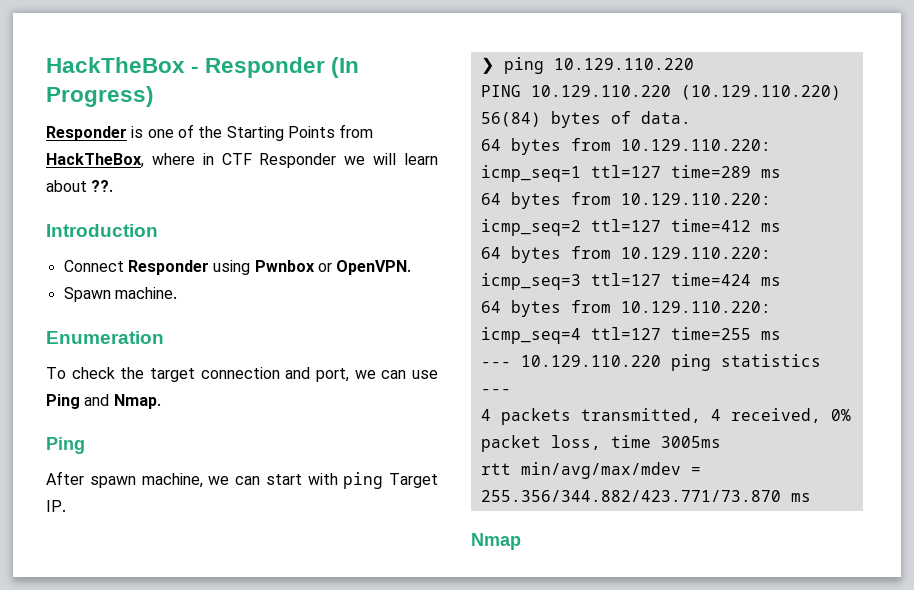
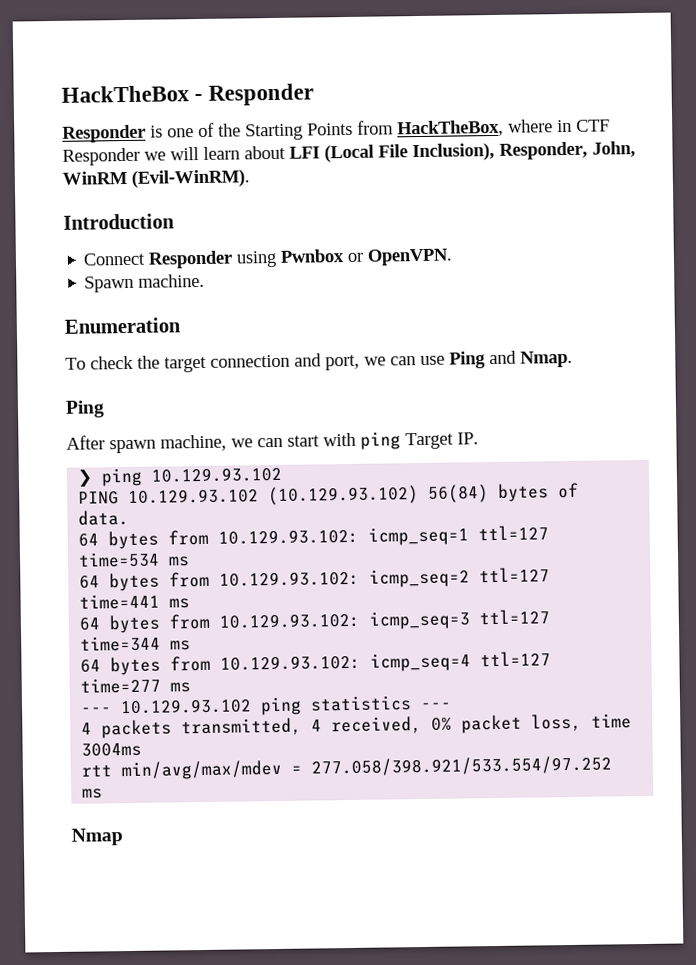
[331,57,360,78] [46,86,154,107] (In Progress) -> (315, 94) none
[91,180,114,192] ??. -> [289,141,636,163] [62,169,250,188] LFI (Local File Inclusion), Responder, John, WinRM (Evil-WinRM).
[553,58,694,70] 10.129.110.220 -> [151,466,283,483] 10.129.93.102
[530,85,841,100] 10.129.110.220 (10.129.110.220) -> [128,485,420,506] 10.129.93.102 (10.129.93.102)
[620,139,771,151] 10.129.110.220: -> [218,528,360,545] 10.129.93.102:
[670,165,781,178] [480,192,771,209] time=289 ms // 64 bytes from 10.129.110.220: -> [78,551,191,568] [79,570,361,592] time=534 ms // 64 bytes from 10.129.93.102:
[670,219,781,232] [480,246,771,263] time=412 ms // 64 bytes from 10.129.110.220: -> [79,593,191,610] [79,612,361,634] time=441 ms // 64 bytes from 10.129.93.102:
[670,273,781,286] [480,300,771,317] time=424 ms // 64 bytes from 10.129.110.220: -> [80,635,192,652] [80,654,362,676] time=344 ms // 64 bytes from 10.129.93.102:
[670,327,751,340] time=255 -> [80,677,162,694] time=277
[520,355,661,367] 10.129.110.220 -> [120,698,253,715] 10.129.93.102
[660,436,721,448] 3005ms -> [81,742,143,757] 3004ms
[480,490,781,502] 255.356/344.882/423.771/73.870 -> [311,755,613,777] 277.058/398.921/533.554/97.252

